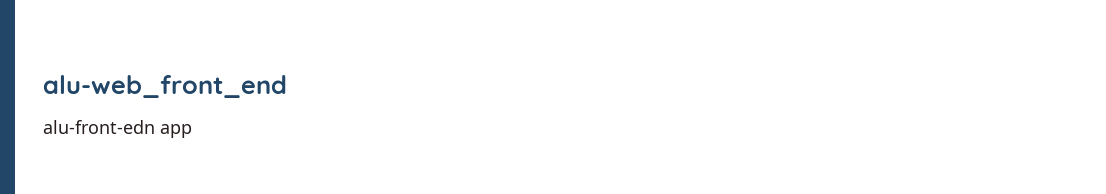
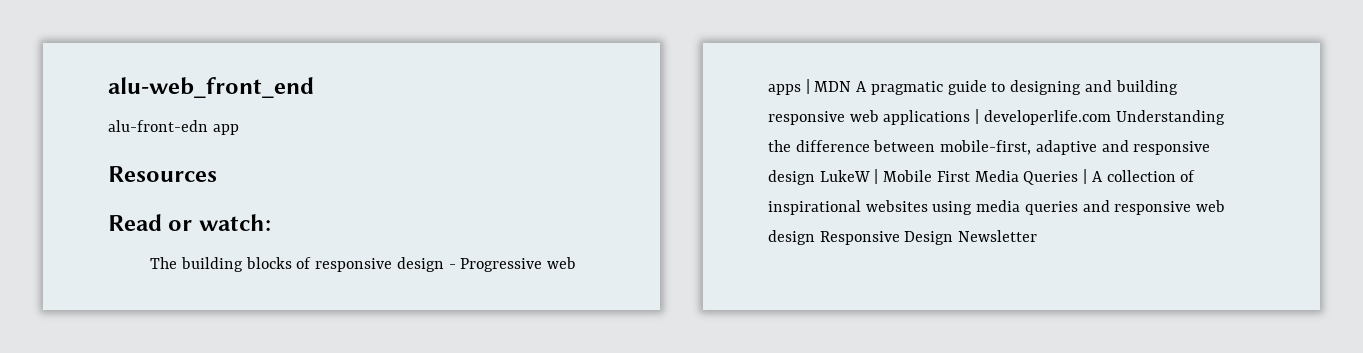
(192, 131) none -> [108,166,217,182] [108,214,271,231] [150,257,577,272] [768,79,1178,95] [768,109,1225,125] [768,140,1211,155] [768,169,1196,185] [768,200,1226,215] [768,230,1038,245] // Resources // Read or watch: // The building blocks of responsive design - Progressive web apps | MDN A pragmatic guide to designing and building responsive web applications | developerlife.com Understanding the difference between mobile-first, adaptive and responsive design LukeW | Mobile First Media Queries | A collection of inspirational websites using media queries and responsive web design Responsive Design Newsletter

